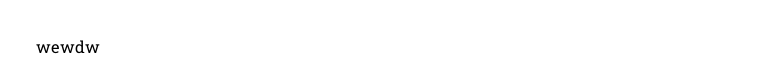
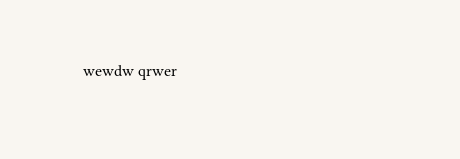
(100, 47) none -> [138,68,178,80] qrwer

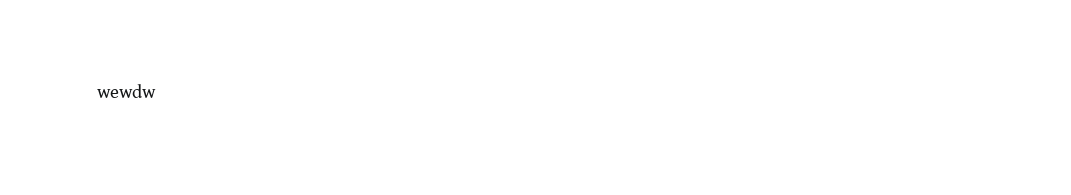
[138,68,178,80] qrwer -> (156, 91) none

